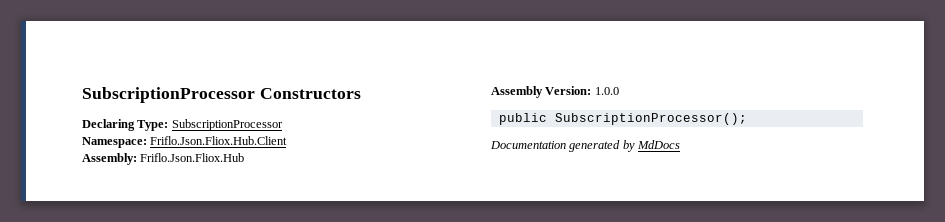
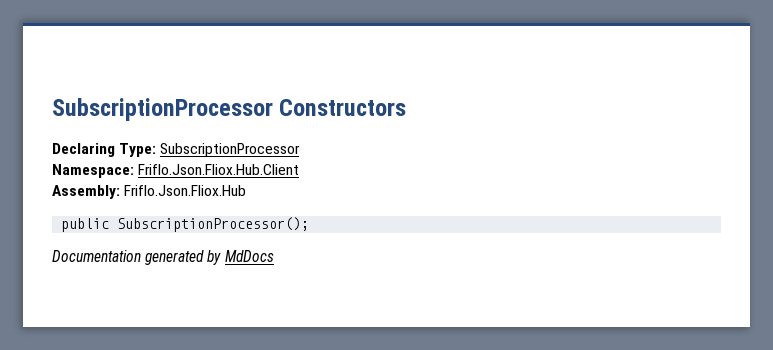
[491,86,619,98] // Assembly Version: 1.0.0 -> (247, 190) none

